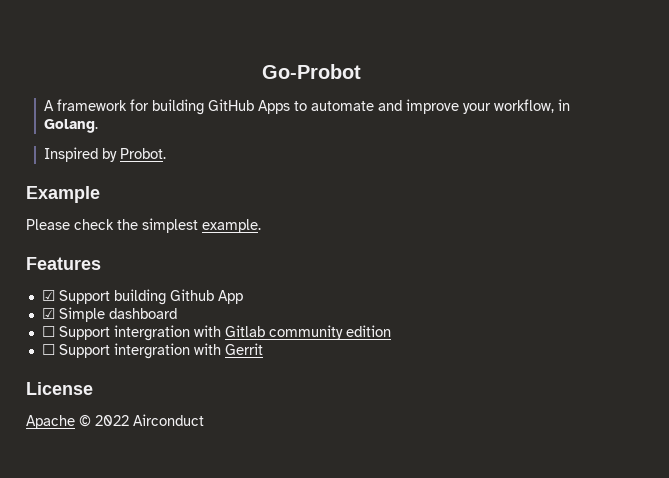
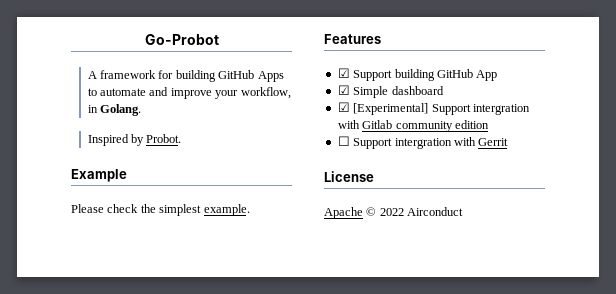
[169,289,214,301] Github -> [436,69,473,78] GitHub
[41,326,55,337] ☐ -> [337,102,429,115] ☑ [Experimental]

